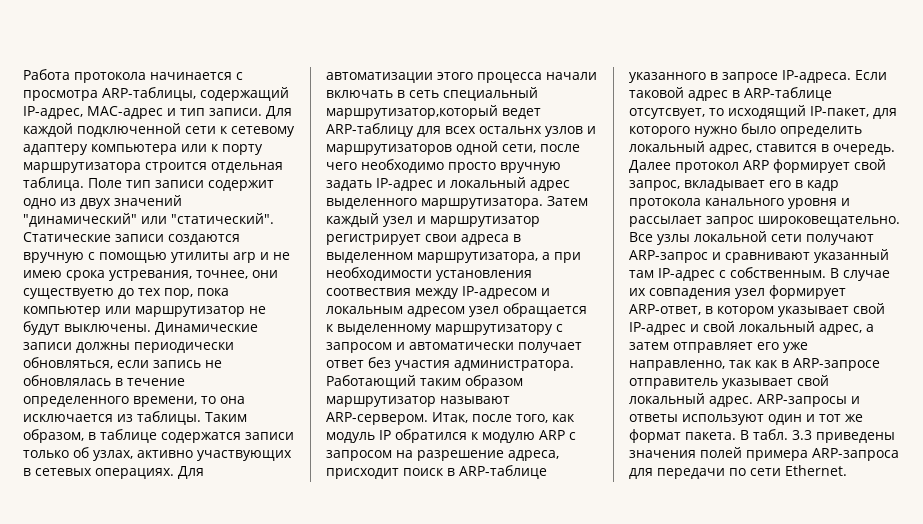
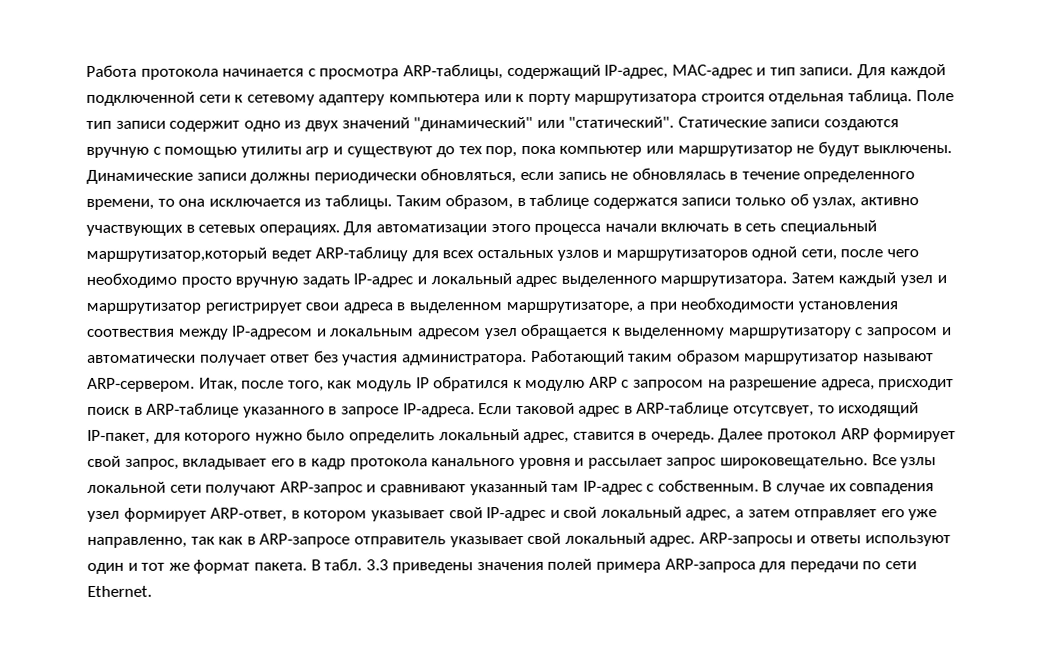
[273,252,290,260] [23,270,278,281] [23,288,114,299] не имею срока устревания, точнее, они существуетю -> [346,146,433,158] существуют
[479,126,542,134] остальнх -> [476,249,554,259] остальных
[417,252,538,263] маршрутизатора, -> [505,301,633,314] маршрутизаторе,

